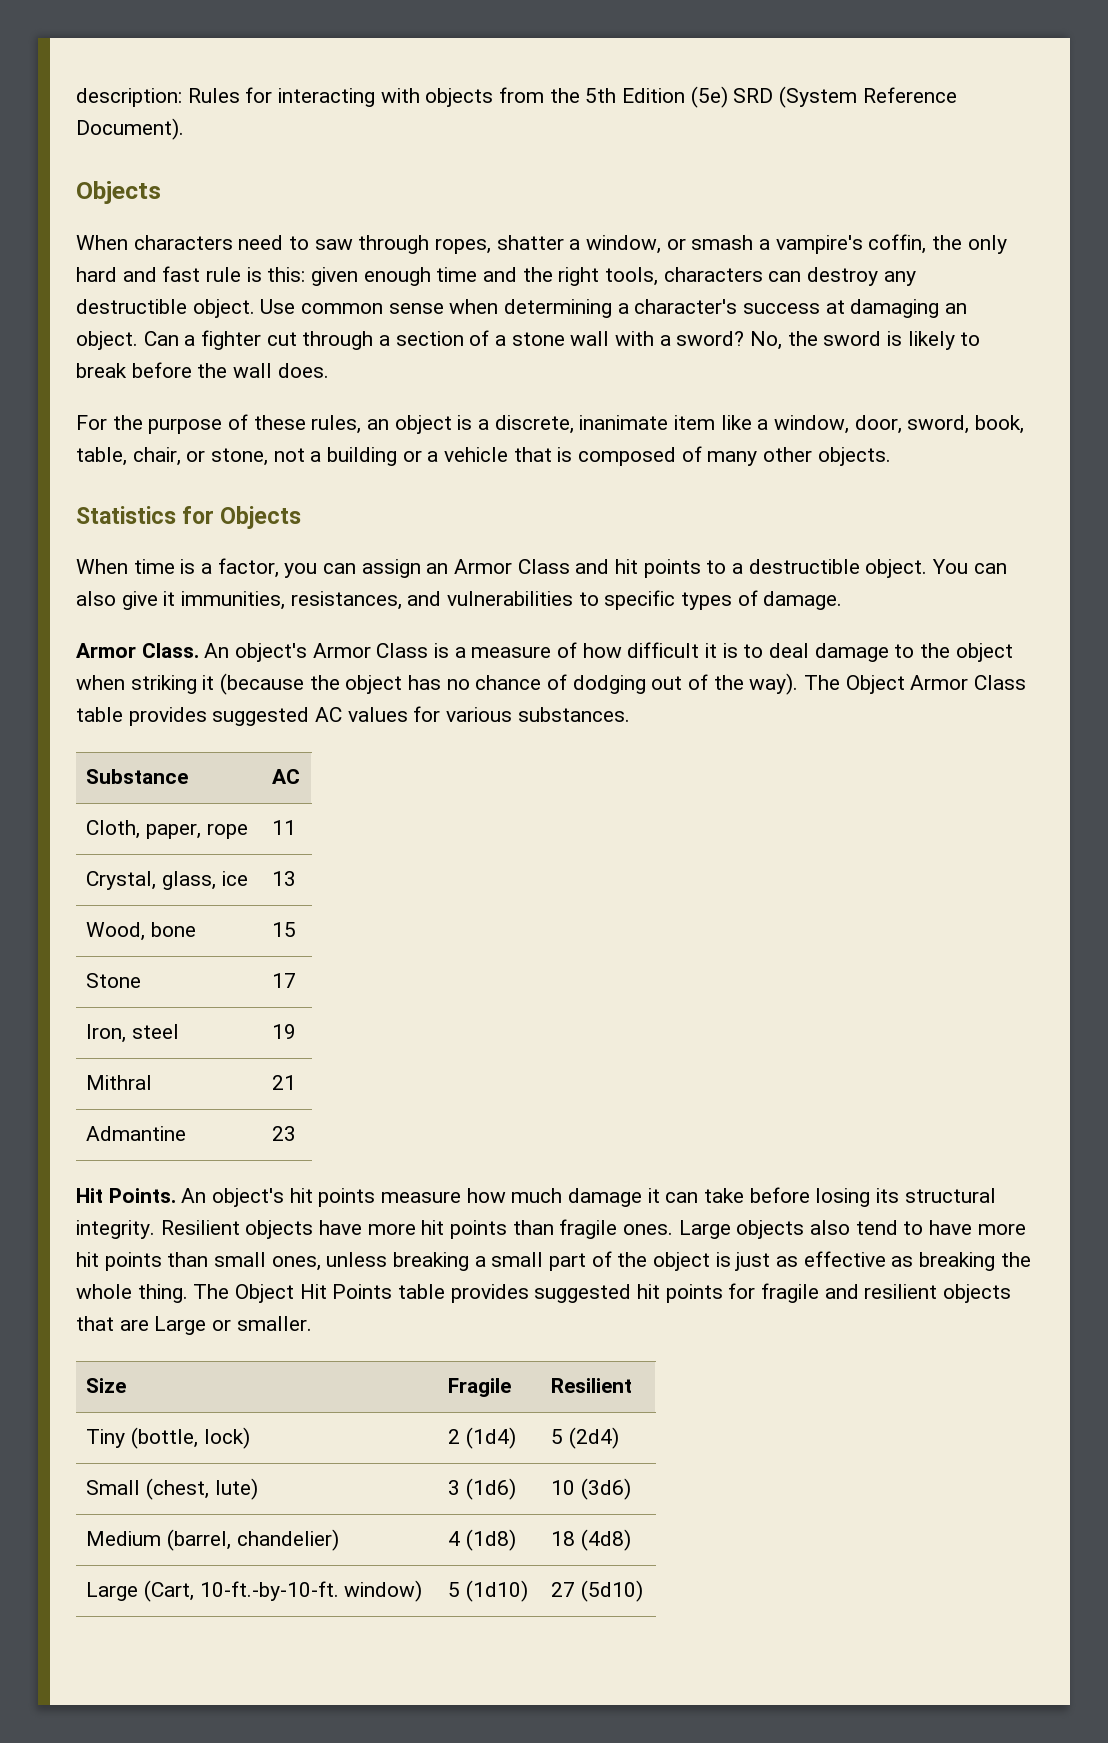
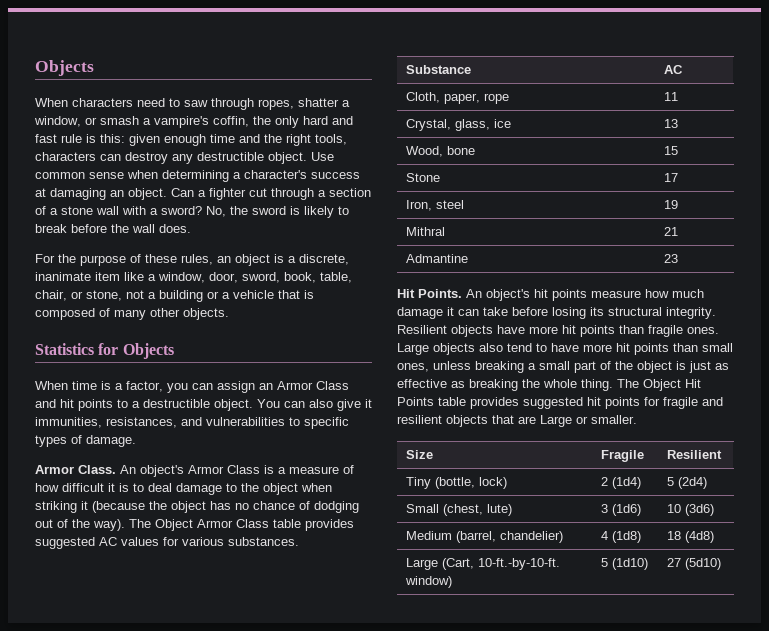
[76,86,957,108] [76,118,184,140] description: Rules for interacting with objects from the 5th Edition (5e) SRD (System Reference Document). // -> (35, 68) none

